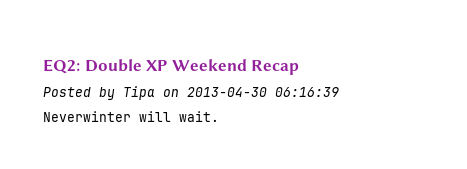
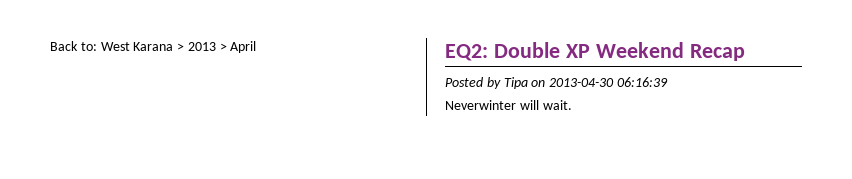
(43, 66) none -> [50,41,257,53] Back to: West Karana > 2013 > April //

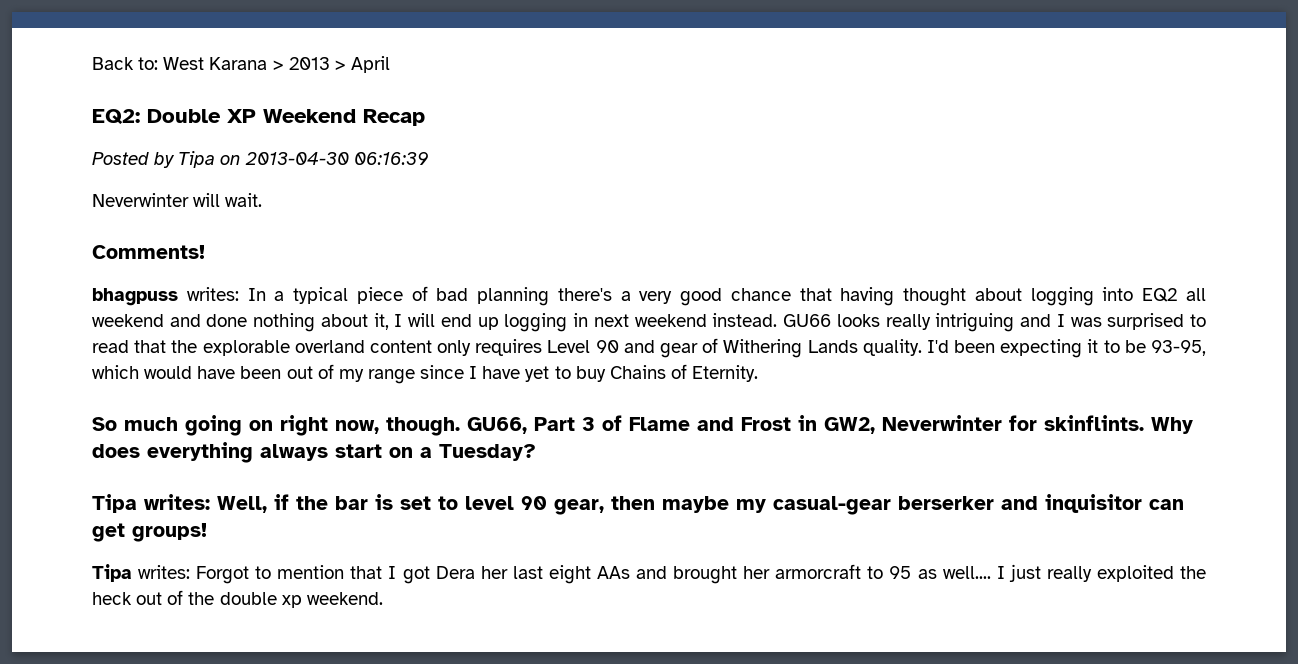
(572, 105) none -> [92,245,205,259] [92,286,1207,306] [92,313,1207,332] [92,338,1207,358] [92,364,759,384] [92,415,1193,436] [92,442,536,463] [92,494,1184,515] [92,523,207,542] [92,564,1207,584] [92,590,383,608] // Comments! // bhagpuss writes: In a typical piece of bad planning there's a very good chance that having thought about logging into EQ2 all weekend and done nothing about it, I will end up logging in next weekend instead. GU66 looks really intriguing and I was surprised to read that the explorable overland content only requires Level 90 and gear of Withering Lands quality. I'd been expecting it to be 93-95, which would have been out of my range since I have yet to buy Chains of Eternity. // So much going on right now, though. GU66, Part 3 of Flame and Frost in GW2, Neverwinter for skinflints. Why does everything always start on a Tuesday? // Tipa writes: Well, if the bar is set to level 90 gear, then maybe my casual-gear berserker and inquisitor can get groups! // Tipa writes: Forgot to mention that I got Dera her last eight AAs and brought her armorcraft to 95 as well.... I just really exploited the heck out of the double xp weekend.

